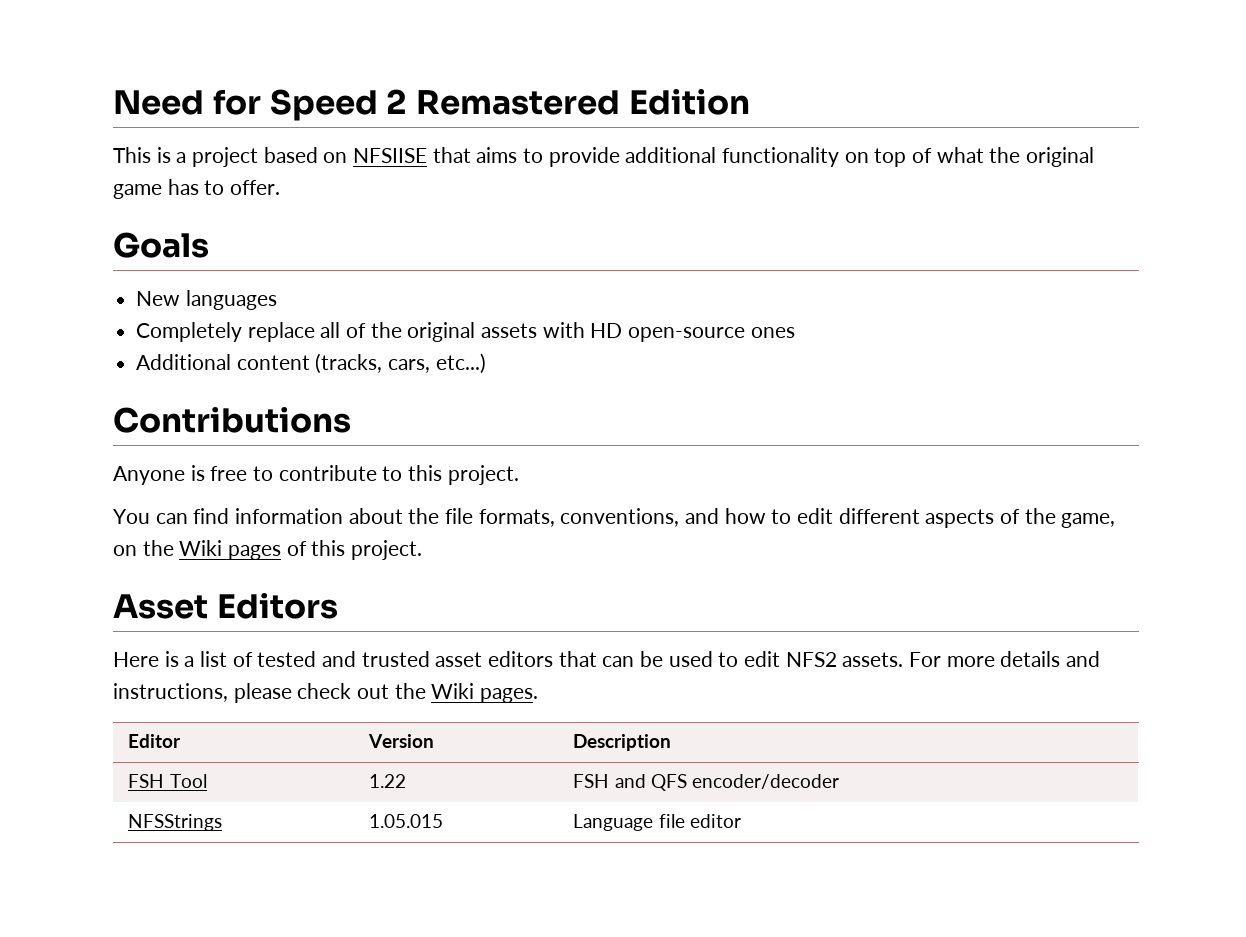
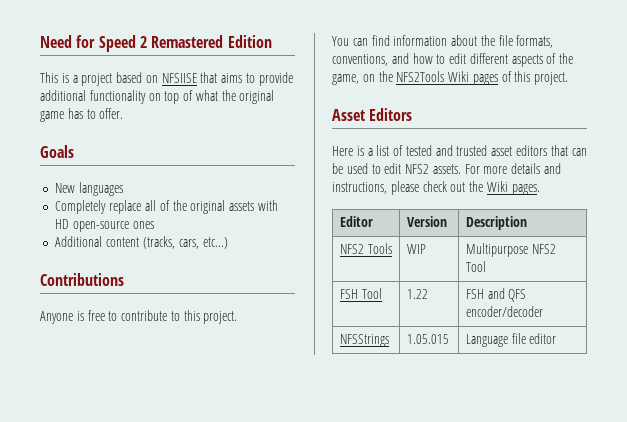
(174, 548) none -> [396,71,445,82] NFS2Tools
(672, 742) none -> [339,243,392,254] [406,244,426,254] [465,243,556,257] [465,261,486,272] // NFS2 Tools | WIP | Multipurpose NFS2 Tool

